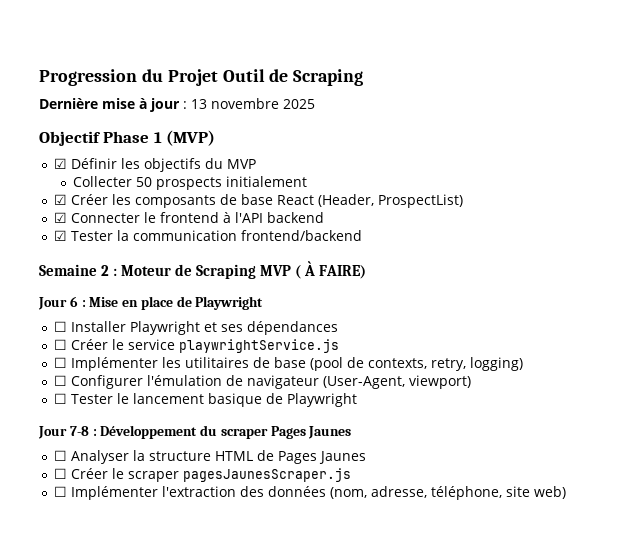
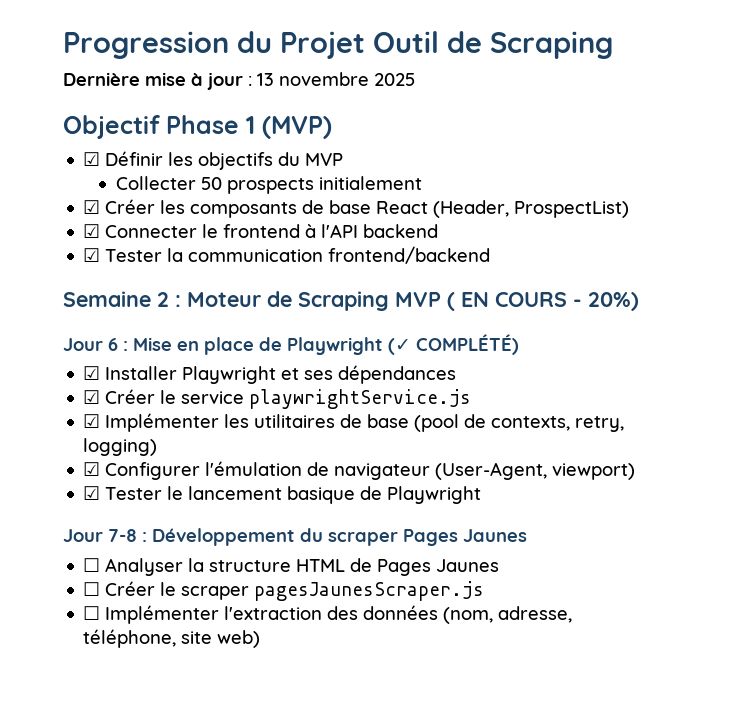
[304,261,367,279] À FAIRE) -> [461,292,639,311] EN COURS - 20%)
[53,321,67,332] // ☐ -> [388,334,519,355] [83,366,101,380] (✓ COMPLÉTÉ) // ☑
[53,339,67,350] ☐ -> [83,390,101,404] ☑
[53,357,67,368] ☐ -> [83,414,101,428] ☑
[53,375,67,386] ☐ -> [83,462,101,476] ☑
[53,393,67,404] ☐ -> [83,486,101,500] ☑

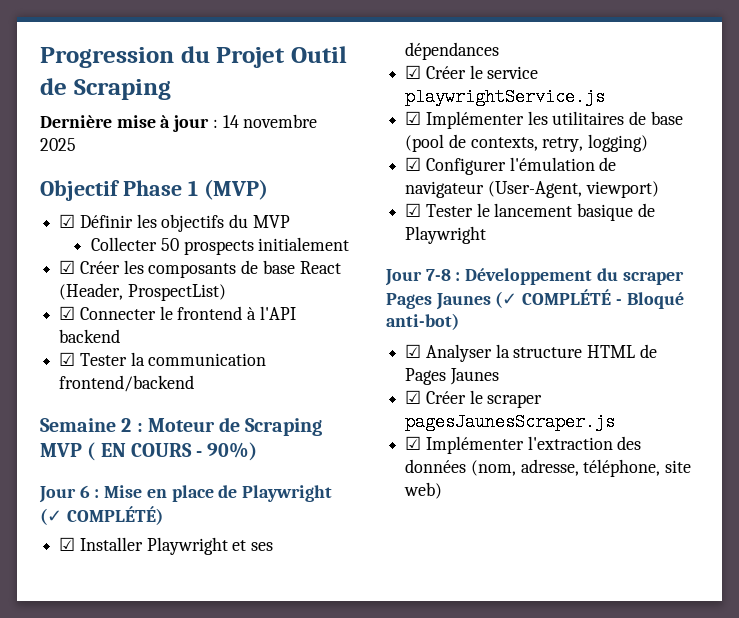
[257,73,274,86] 13 -> [222,115,239,128] 14
[588,292,639,311] 20%) -> [207,442,258,461] 90%)
[83,558,101,572] // ☐ -> [495,289,684,309] [386,313,459,330] [405,344,422,358] (✓ COMPLÉTÉ - Bloqué anti-bot) // ☑
[83,582,101,596] ☐ -> [405,390,422,404] ☑
[83,606,101,620] ☐ -> [405,436,422,450] ☑

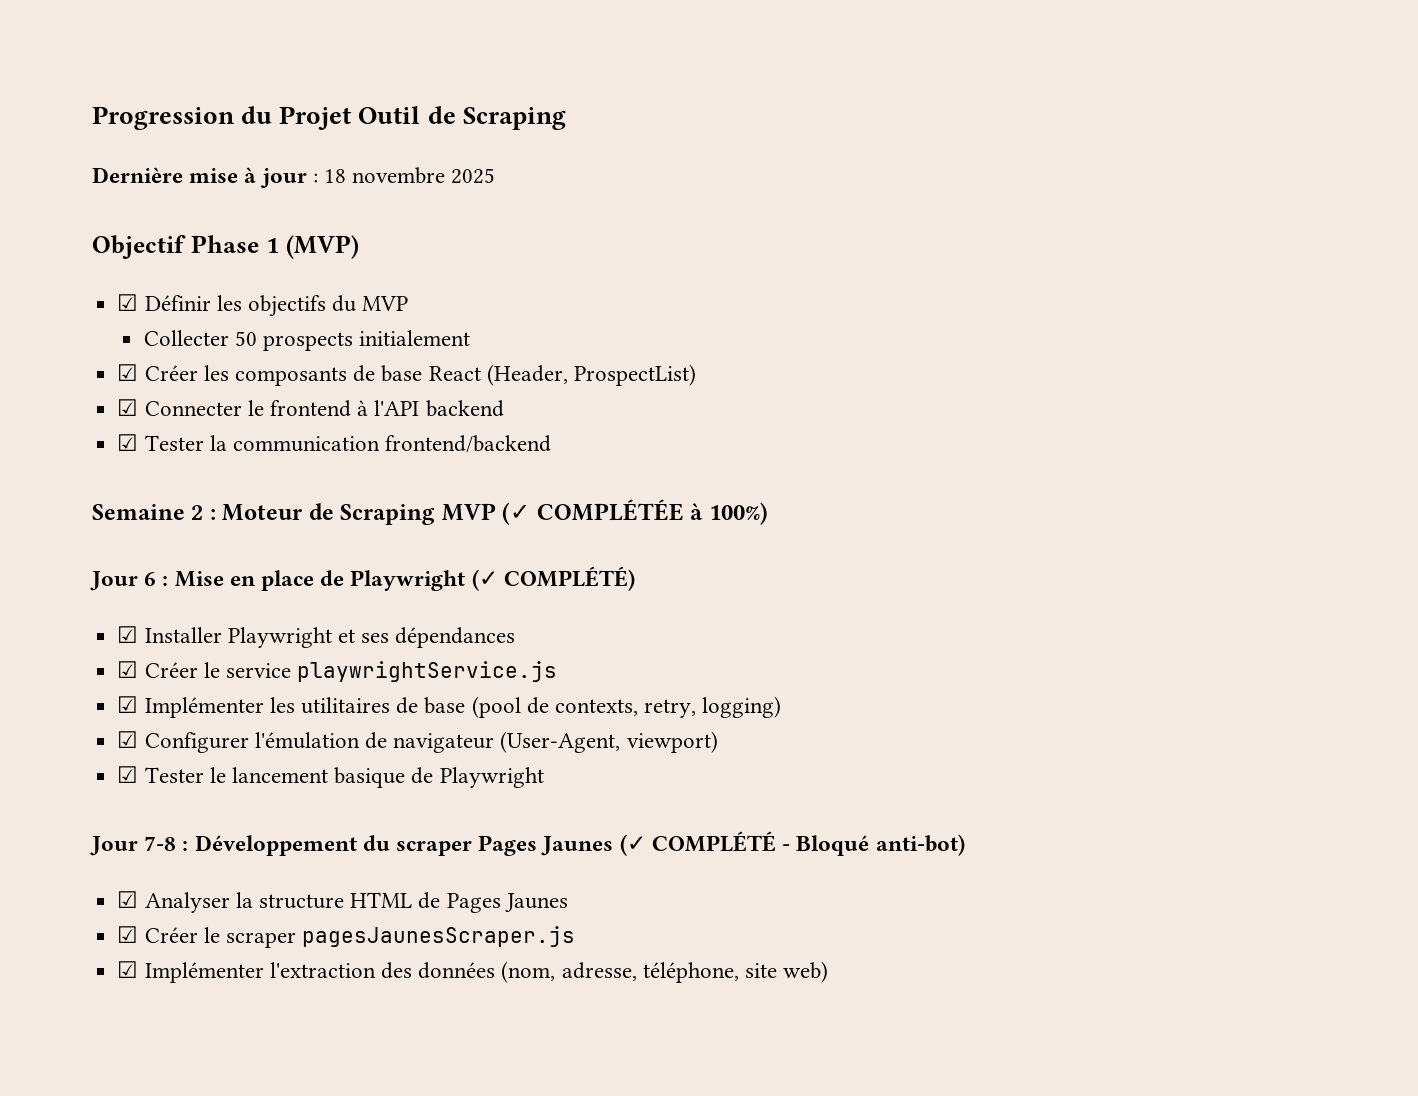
[222,115,239,128] 14 -> [324,169,347,183] 18
[87,442,258,461] ( EN COURS - 90%) -> [502,499,768,525] (✓ COMPLÉTÉE à 100%)

